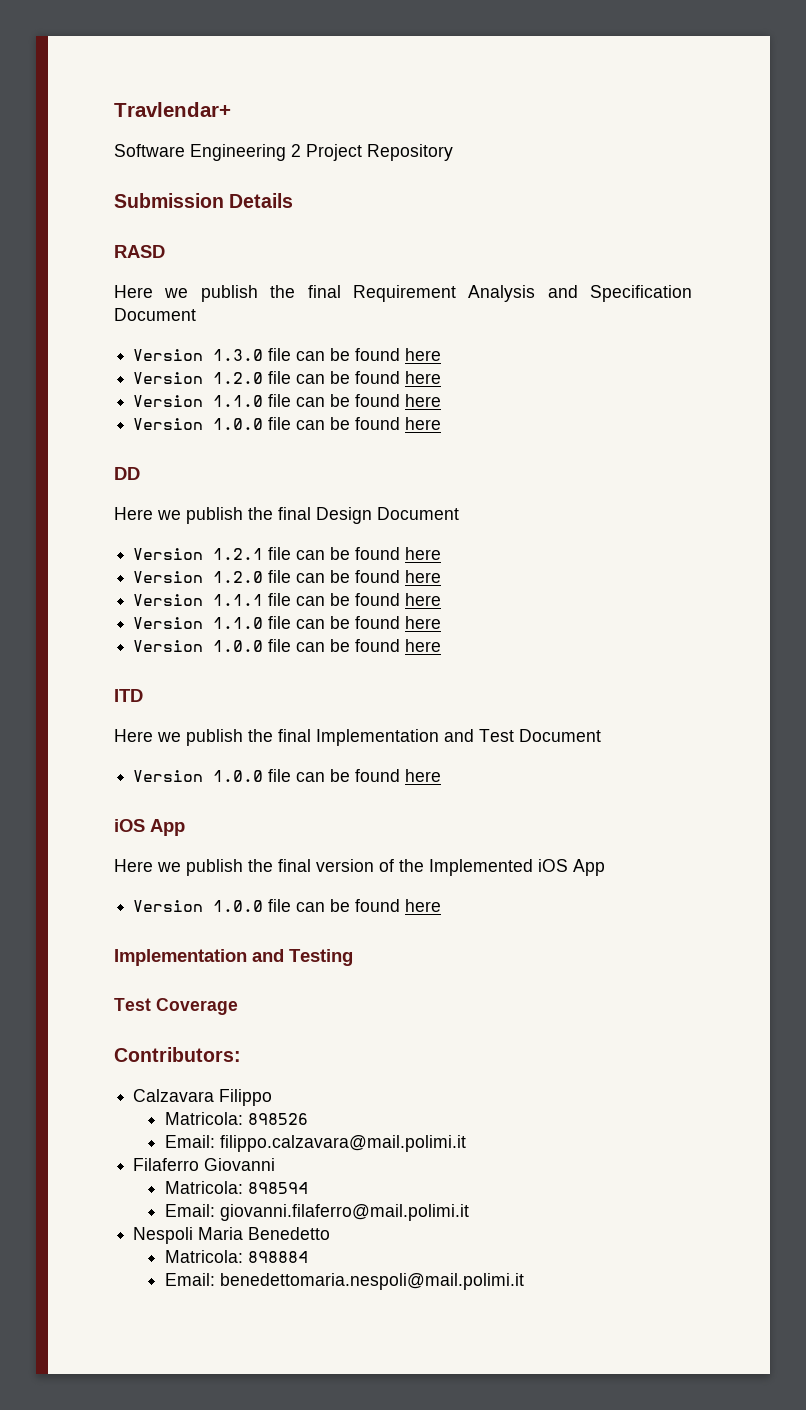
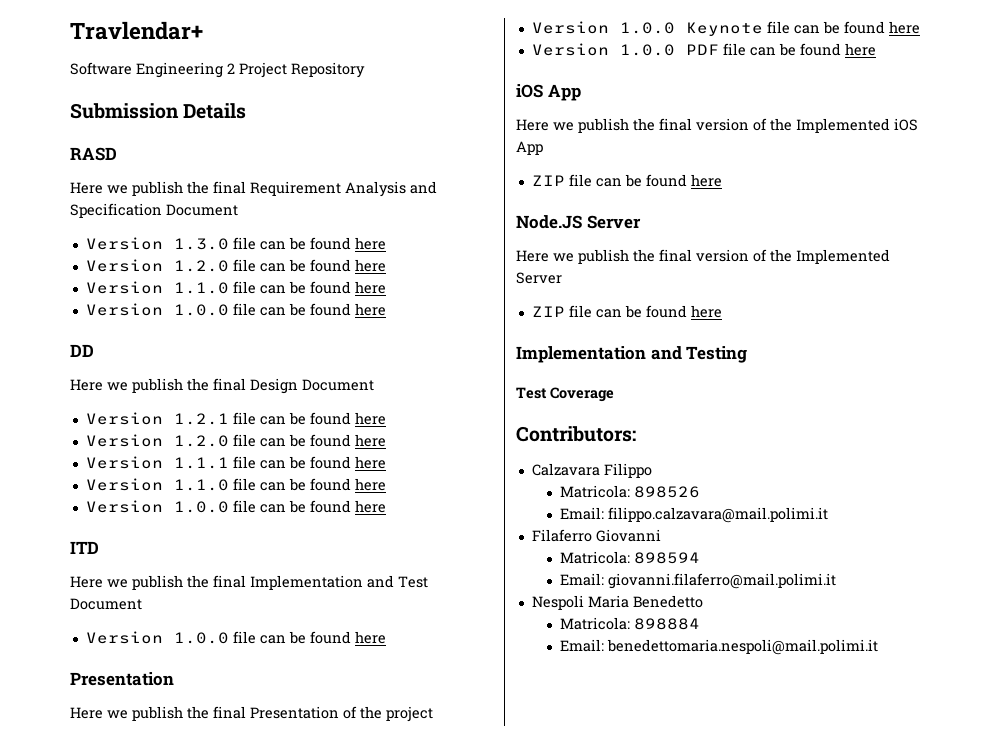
(442, 775) none -> [70,672,174,686] [70,706,433,722] [531,21,920,36] [531,43,876,56] // Presentation // Here we publish the final Presentation of the project // Version 1.0.0 Keynote file can be found here // Version 1.0.0 PDF file can be found here
[133,900,264,912] Version 1.0.0 -> [531,174,722,187] [516,215,641,229] [516,249,890,264] [516,272,562,284] [531,306,565,317] ZIP file can be found here // Node.JS Server // Here we publish the final version of the Implemented Server // ZIP

